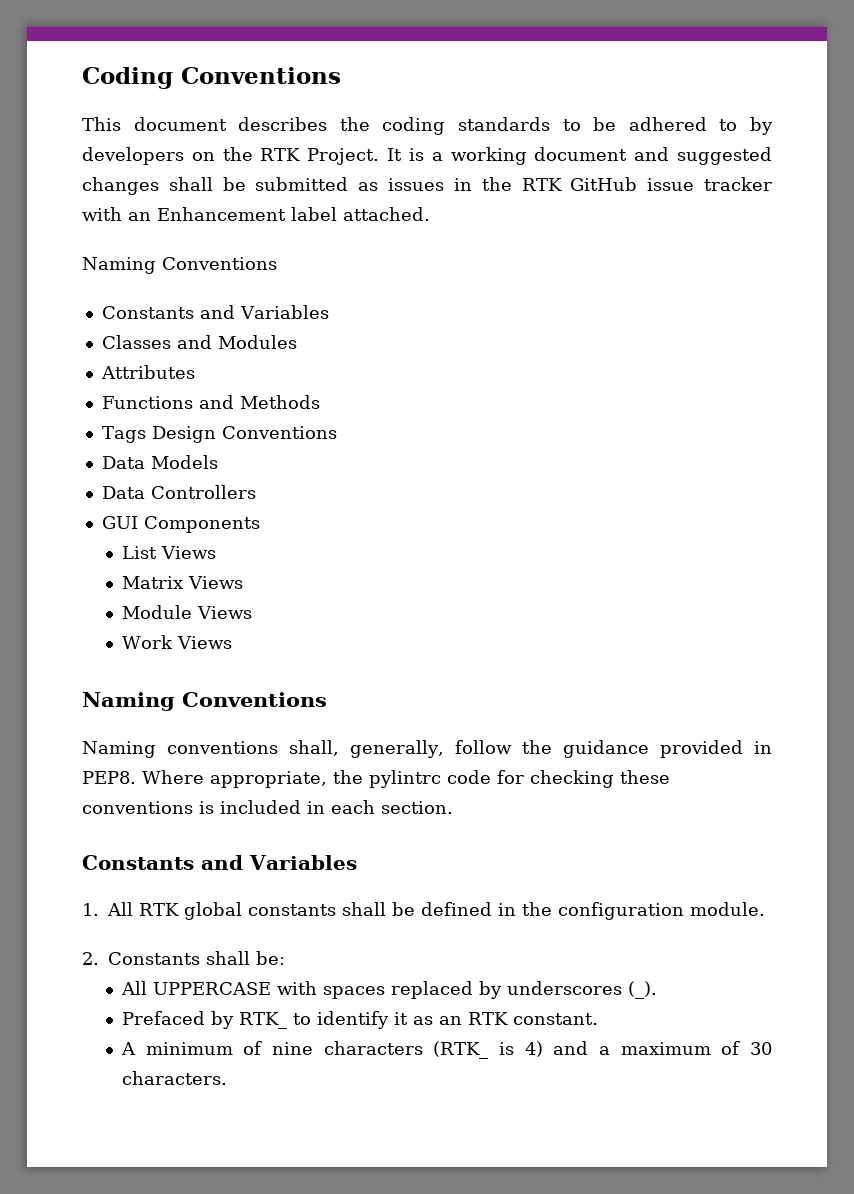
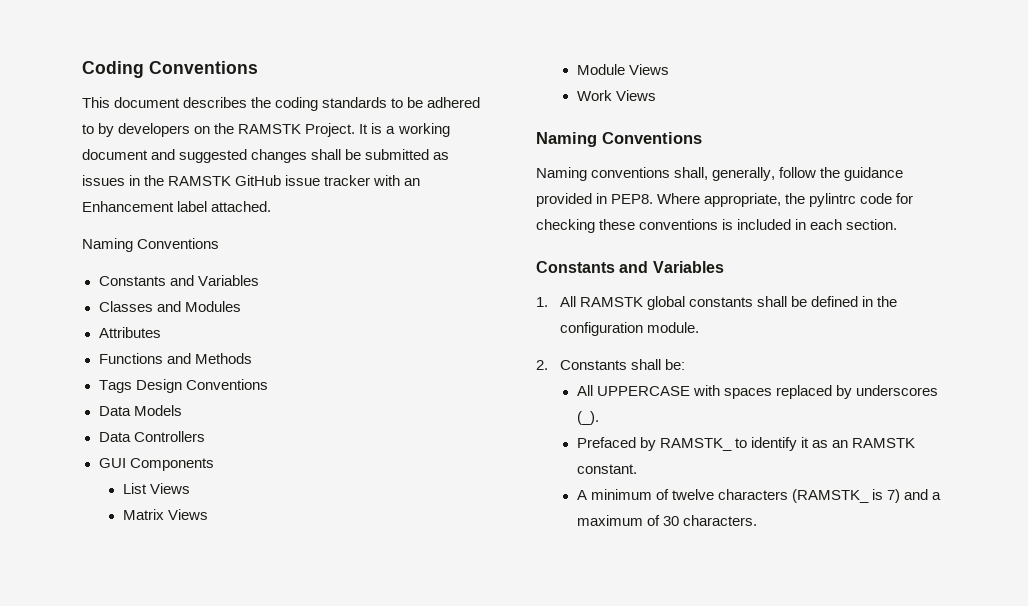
[260,148,301,161] RTK -> [238,124,302,134] RAMSTK
[521,178,562,191] RTK -> [168,176,232,186] RAMSTK
[139,903,179,916] RTK -> [580,297,644,307] RAMSTK
[239,1012,288,1029] RTK_ -> [659,438,732,451] RAMSTK_
[468,1012,509,1025] RTK -> [851,438,915,448] RAMSTK
[272,1041,543,1059] nine characters (RTK_ is 4) -> [671,489,900,503] twelve characters (RAMSTK_ is 7)

